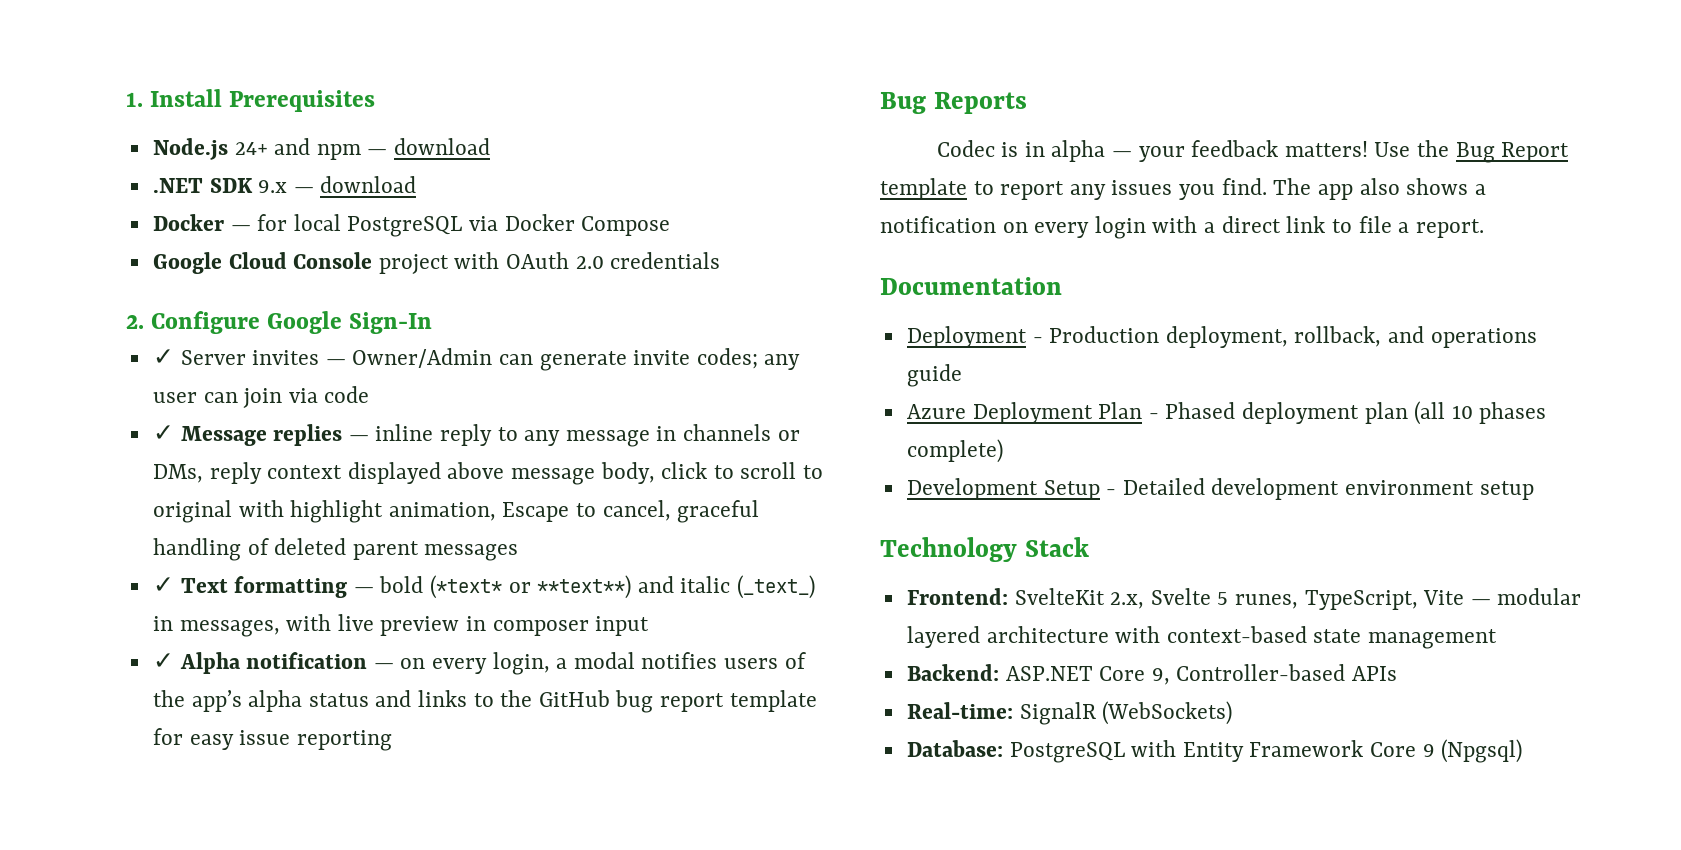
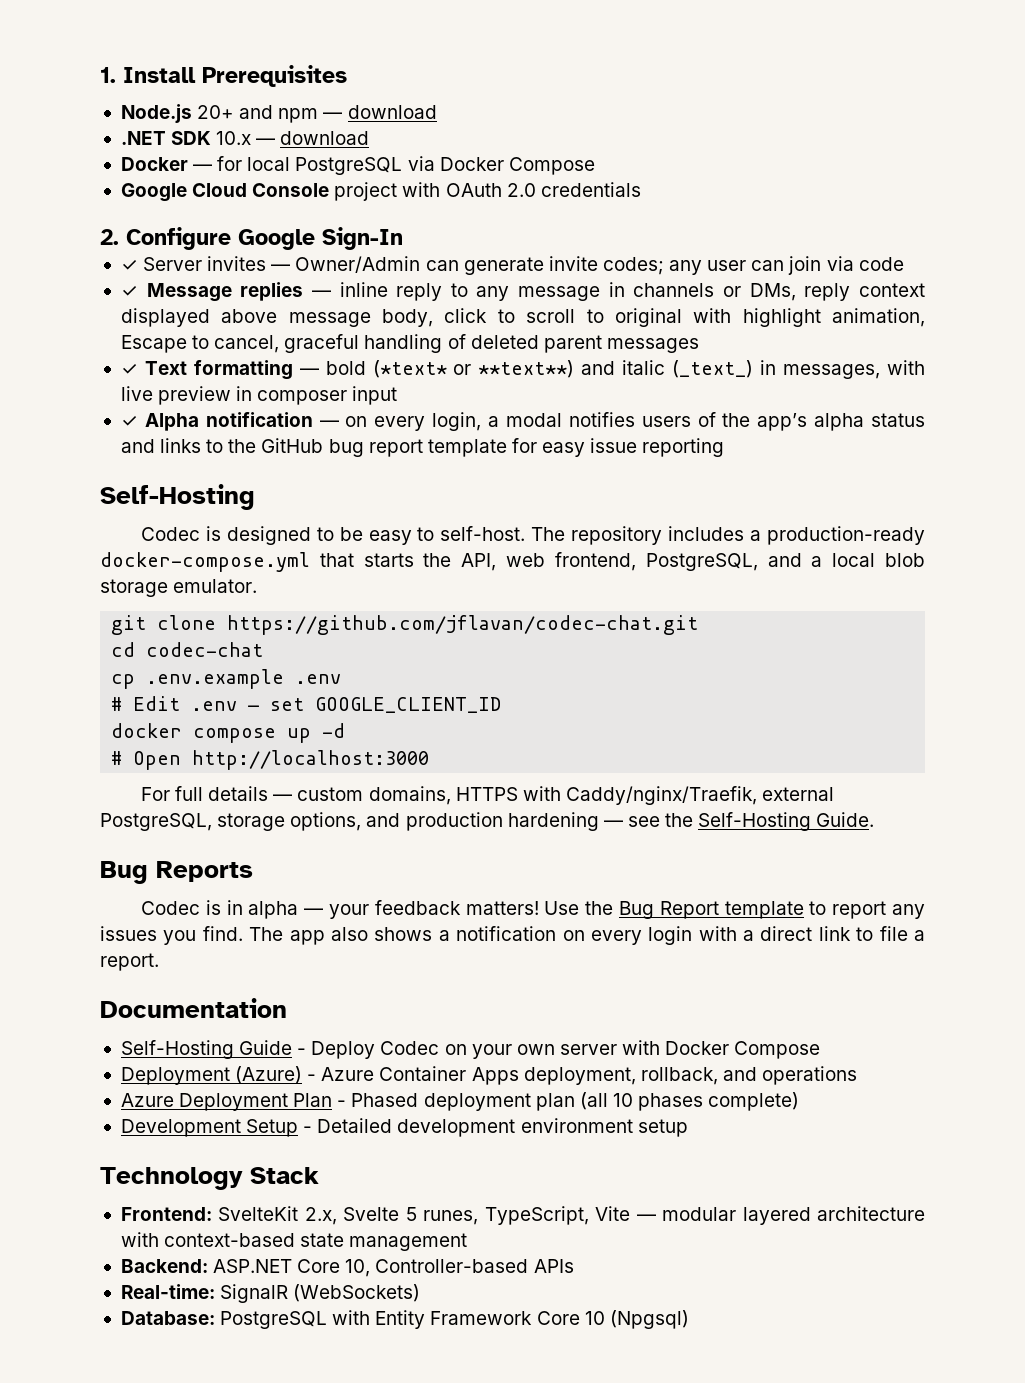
[234,142,268,155] 24+ -> [197,105,235,119] 20+
[258,180,288,193] 9.x -> [216,131,252,145] 10.x
(392, 740) none -> [100,484,255,510] [140,526,926,545] [100,552,925,572] [100,579,258,597] [111,615,699,635] [111,642,264,657] [111,669,342,689] [111,696,502,713] [111,723,346,743] [111,750,430,770] [140,786,835,805] [100,812,875,831] // Self-Hosting // Codec is designed to be easy to self-host. The repository includes a production-ready docker-compose.yml that starts the API, web frontend, PostgreSQL, and a local blob storage emulator. // git clone https://github.com/jflavan/codec-chat.git // cd codec-chat // cp .env.example .env // # Edit .env — set GOOGLE_CLIENT_ID // docker compose up -d // # Open http://localhost:3000 // For full details — custom domains, HTTPS with Caddy/nginx/Traefik, external PostgreSQL, storage options, and production hardening — see the Self-Hosting Guide.
[906,326,1160,348] Deployment - Production -> [120,1040,821,1059] [120,1066,519,1085] Self-Hosting Guide - Deploy Codec on your own server with Docker Compose // Deployment (Azure) - Azure Container Apps
[906,364,962,387] guide -> (858, 1075) none
[1151,668,1170,685] 9, -> [345,1259,371,1277] 10,
[1422,744,1435,757] 9 -> [584,1311,605,1325] 10

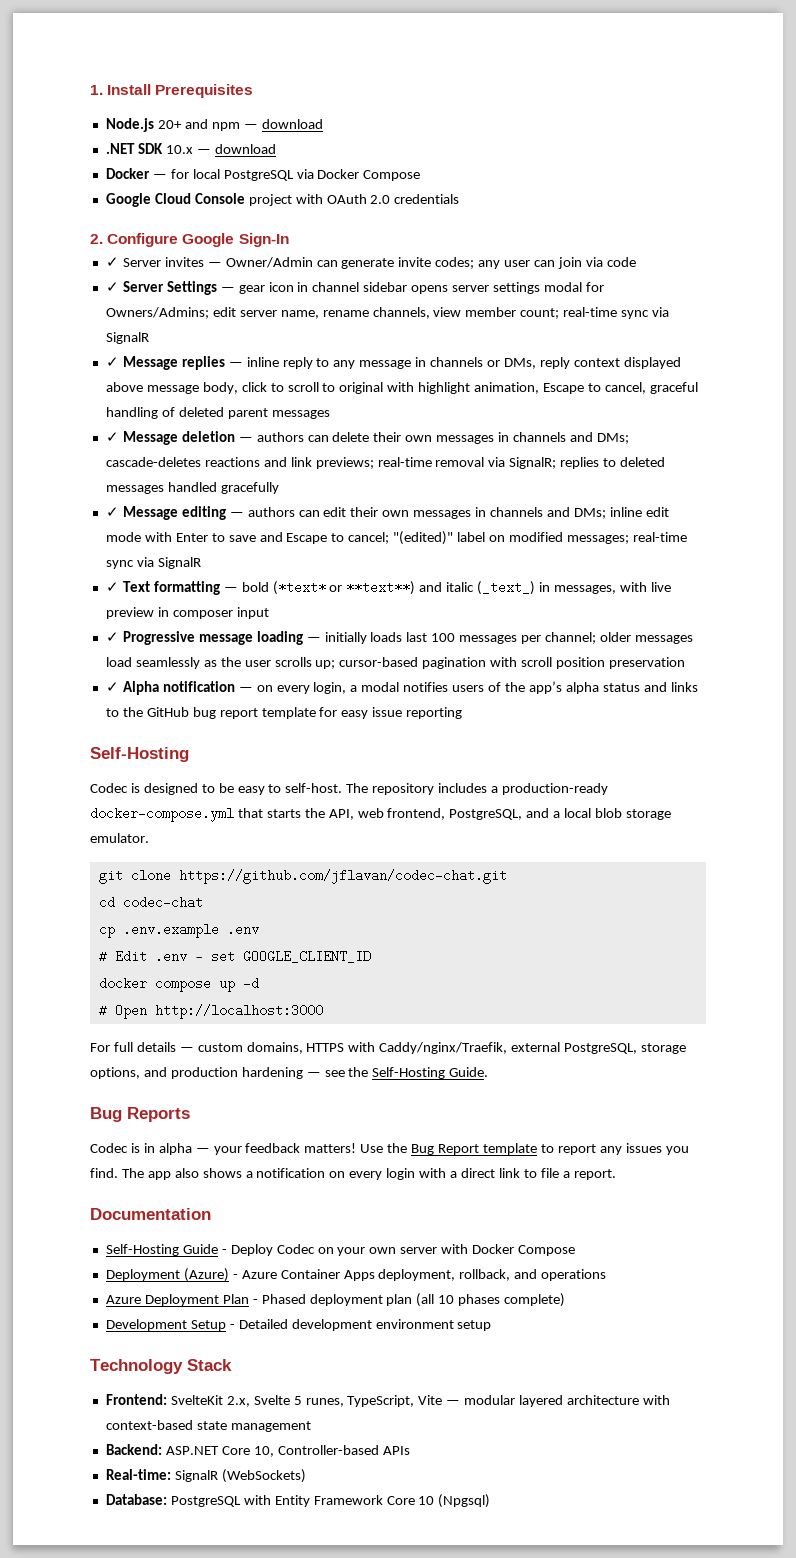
(904, 264) none -> [105,281,604,295] [105,307,670,319] [105,332,149,344] // ✓ Server Settings — gear icon in channel sidebar opens server settings modal for Owners/Admins; edit server name, rename channels, view member count; real-time sync via SignalR
(699, 345) none -> [105,431,629,445] [105,457,666,469] [105,482,279,494] [105,506,669,520] [105,531,687,545] [105,557,201,569] // ✓ Message deletion — authors can delete their own messages in channels and DMs; cascade-deletes reactions and link previews; real-time removal via SignalR; replies to deleted messages handled gracefully // ✓ Message editing — authors can edit their own messages in channels and DMs; inline edit mode with Enter to save and Escape to cancel; "(edited)" label on modified messages; real-time sync via SignalR
(398, 395) none -> [105,631,693,645] [105,657,685,669] // ✓ Progressive message loading — initially loads last 100 messages per channel; older messages load seamlessly as the user scrolls up; cursor-based pagination with scroll position preservation

